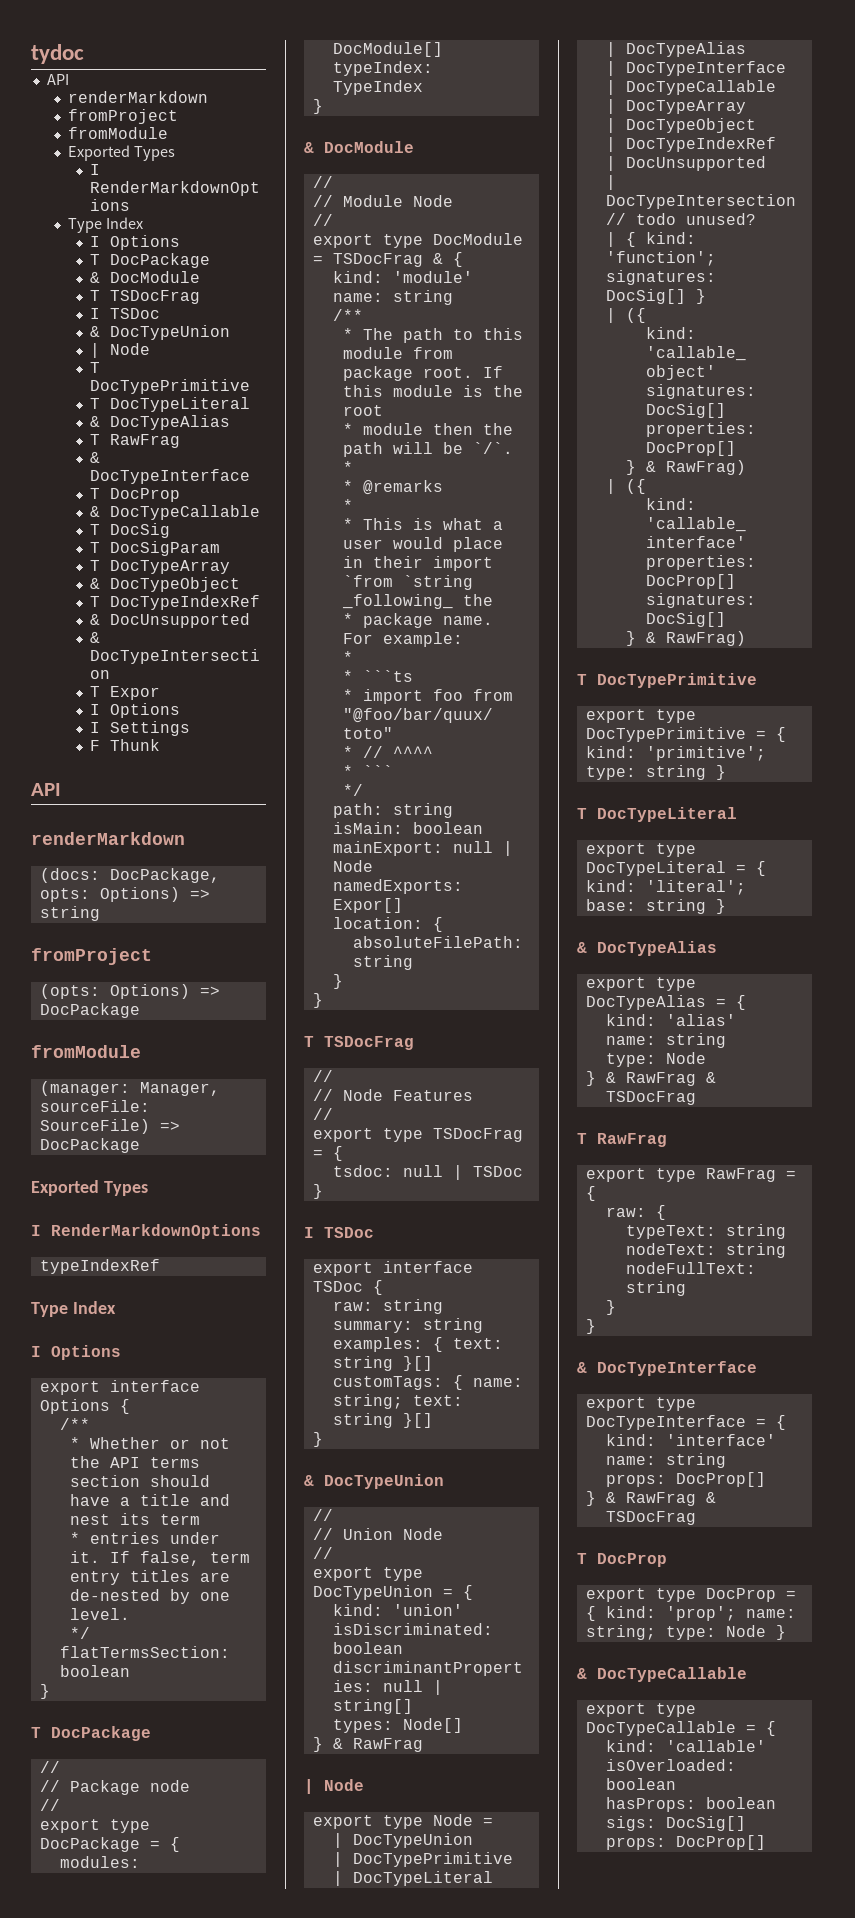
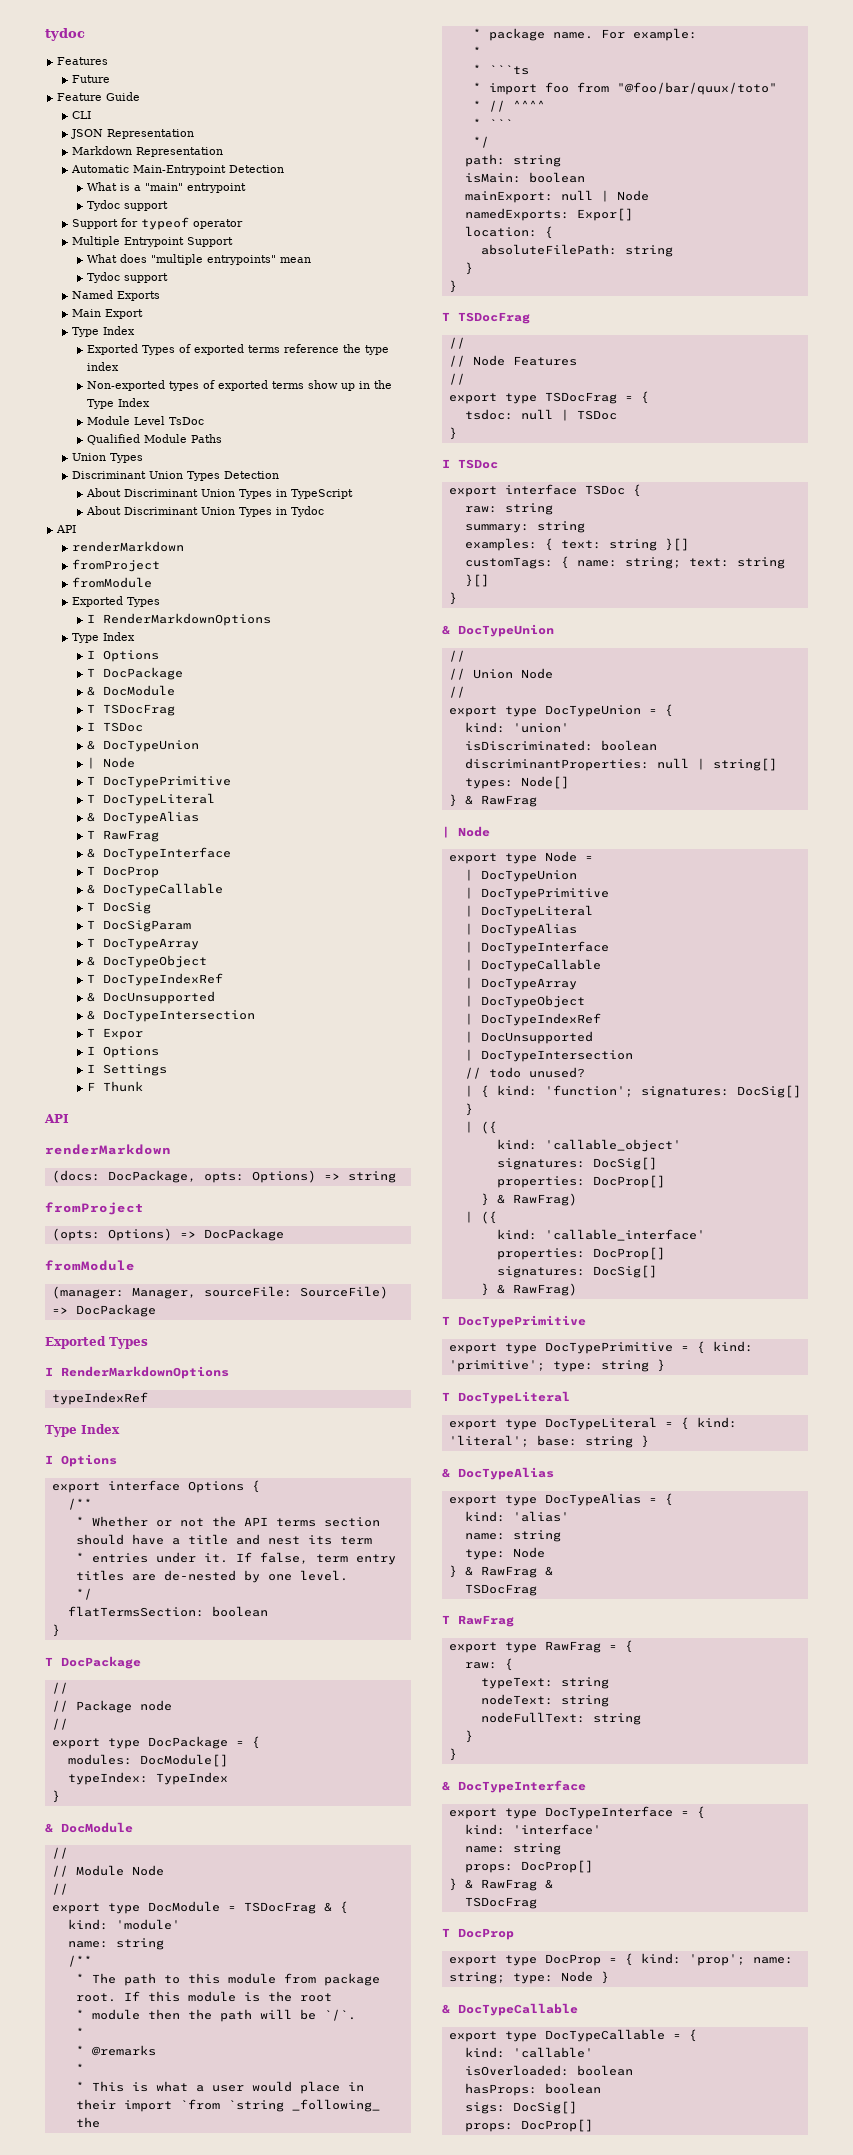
(84, 54) none -> [57,57,109,65] [72,75,111,83] [57,92,141,101] [72,111,92,119] [71,129,195,139] [72,146,224,157] [71,165,285,175] [86,182,246,193] [86,200,168,211] [72,217,244,230] [72,236,234,247] [86,254,311,265] [86,272,168,283] [72,290,161,301] [72,309,144,319] [72,326,136,337] [86,344,389,355] [86,362,119,371] [86,380,392,391] [86,398,150,409] [86,416,204,425] [86,434,222,445] [72,453,144,463] [72,471,280,481] [85,488,353,499] [85,506,324,517] // Features // Future // Feature Guide // CLI // JSON Representation // Markdown Representation // Automatic Main-Entrypoint Detection // What is a "main" entrypoint // Tydoc support // Support for typeof operator // Multiple Entrypoint Support // What does "multiple entrypoints" mean // Tydoc support // Named Exports // Main Export // Type Index // Exported Types of exported terms reference the type index // Non-exported types of exported terms show up in the Type Index // Module Level TsDoc // Qualified Module Paths // Union Types // Discriminant Union Types Detection // About Discriminant Union Types in TypeScript // About Discriminant Union Types in Tydoc

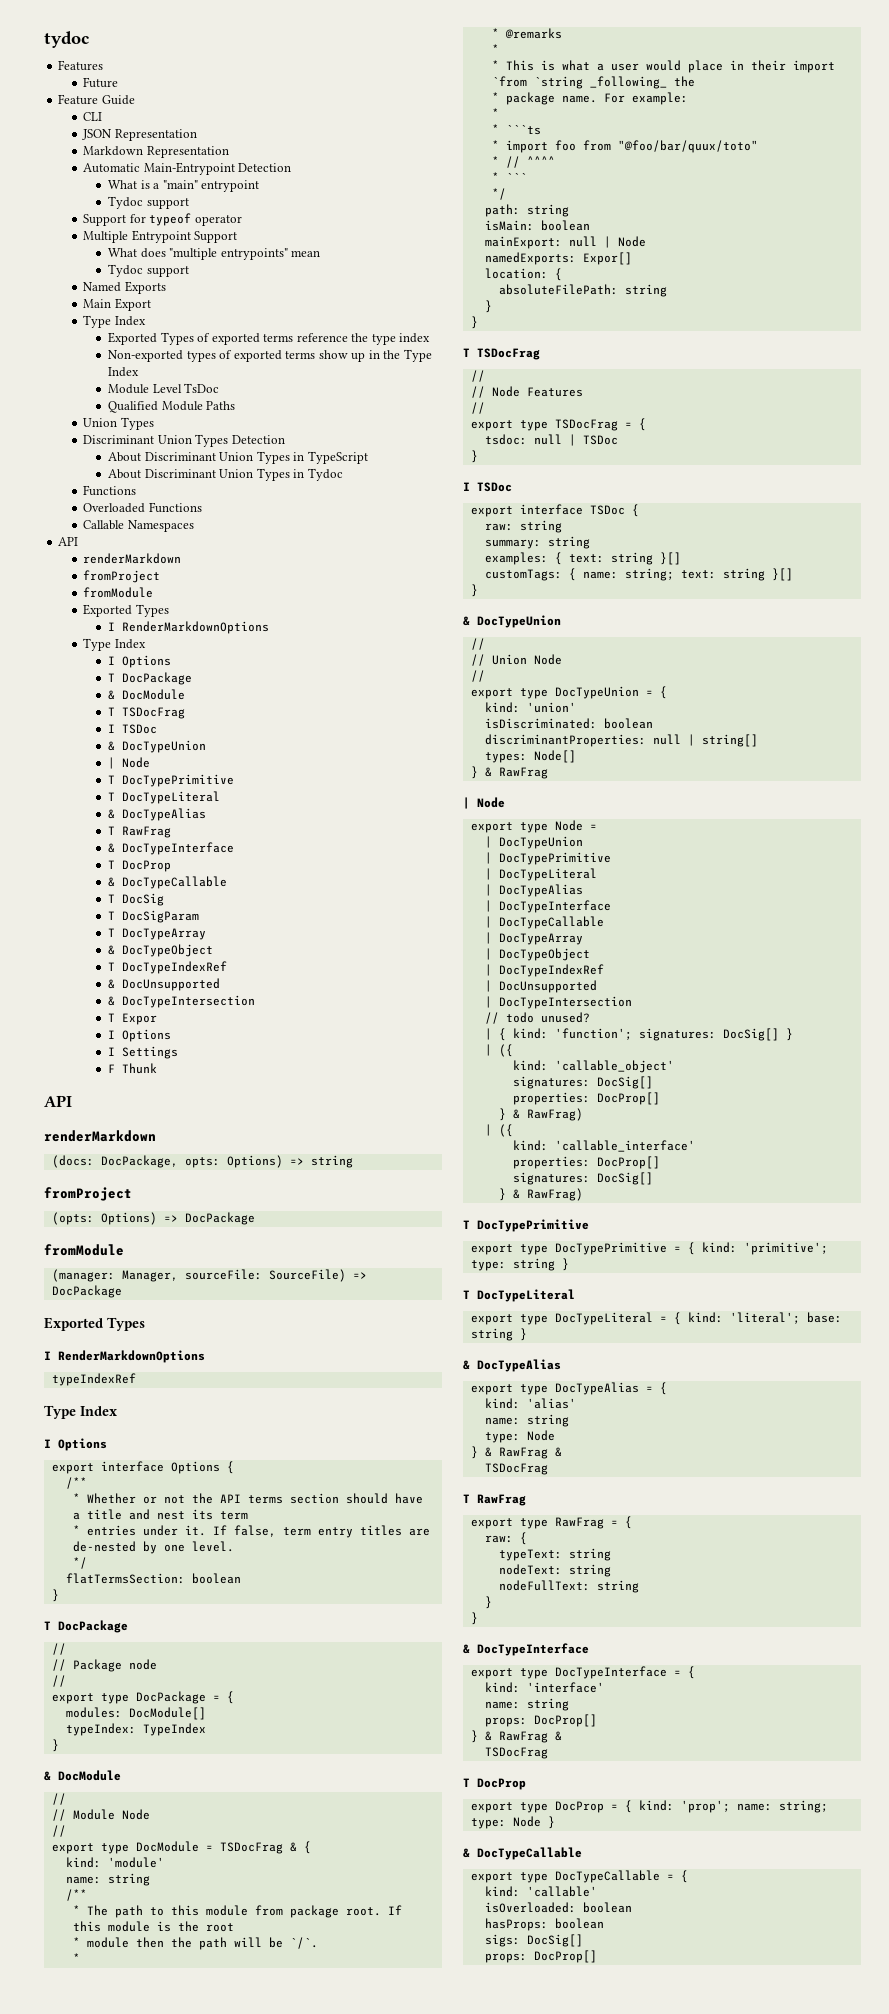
(324, 511) none -> [83,485,137,496] [83,502,202,513] [83,520,194,532] // Functions // Overloaded Functions // Callable Namespaces

